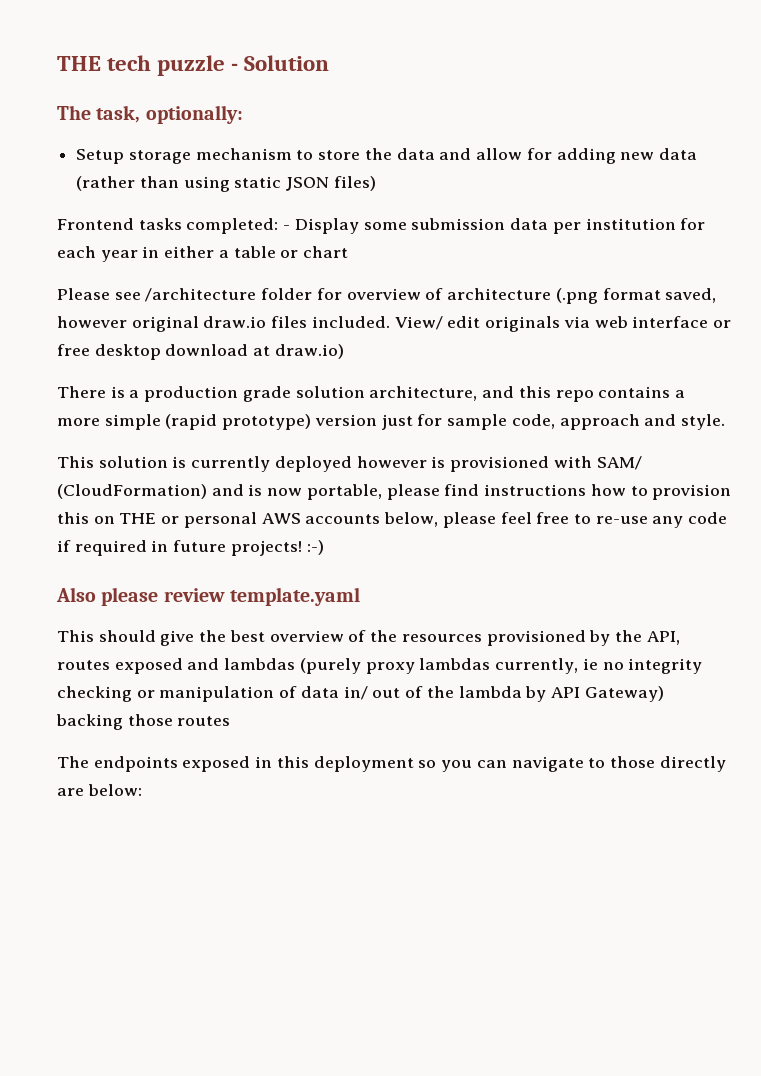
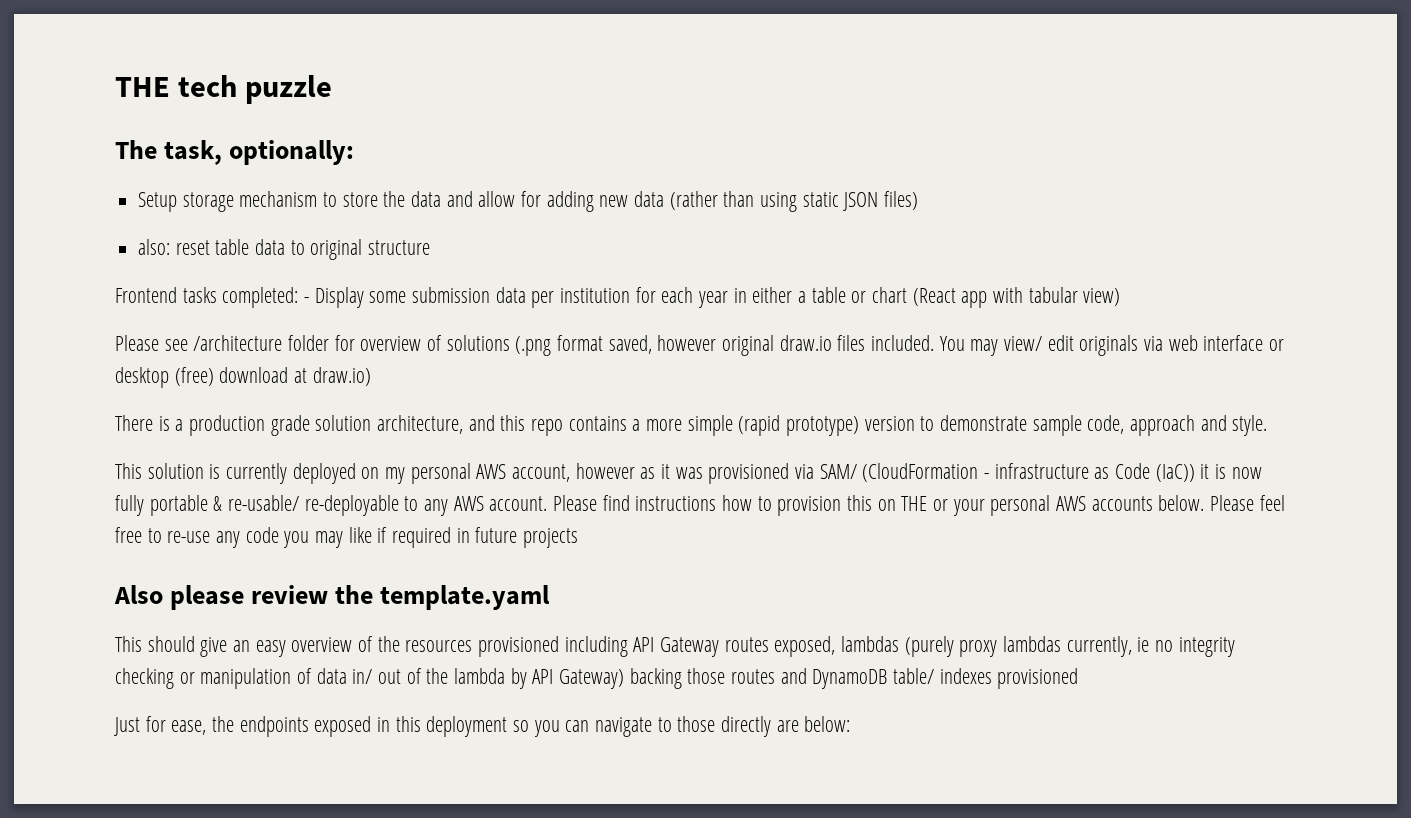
[231,55,330,71] - Solution -> (333, 89) none
(376, 183) none -> [138,239,431,260] // also: reset table data to original structure
(349, 252) none -> [912,287,1121,308] (React app with tabular view)
[447,288,552,300] architecture -> [446,335,510,351] solutions
[394,316,443,330] View/ -> [939,336,1043,356] You may view/
[57,344,161,360] free desktop -> [115,367,214,388] desktop (free)
[381,414,443,430] just for -> [920,415,1028,431] to demonstrate
[356,456,642,472] [57,484,440,500] however is provisioned with SAM/ (CloudFormation) and is now portable, please -> [361,463,1262,484] [115,495,598,516] on my personal AWS account, however as it was provisioned via SAM/ (CloudFormation - infrastructure as Code (IaC)) it is now fully portable & re-usable/ re-deployable to any AWS account. Please
(180, 520) none -> [952,499,985,516] your
[384,512,496,528] below, please -> [1158,495,1255,511] below. Please
(728, 518) none -> [283,527,372,548] you may like
[230,540,324,556] projects! :-) -> [523,528,579,548] projects
(225, 595) none -> [335,585,374,604] the
[199,630,265,642] the best -> [233,640,286,657] an easy
[589,630,680,646] [57,658,220,674] by the API, routes exposed and -> [564,636,836,657] including API Gateway routes exposed,
[57,756,89,768] // The -> [780,668,1079,689] [114,716,235,736] and DynamoDB table/ indexes provisioned // Just for ease, the

